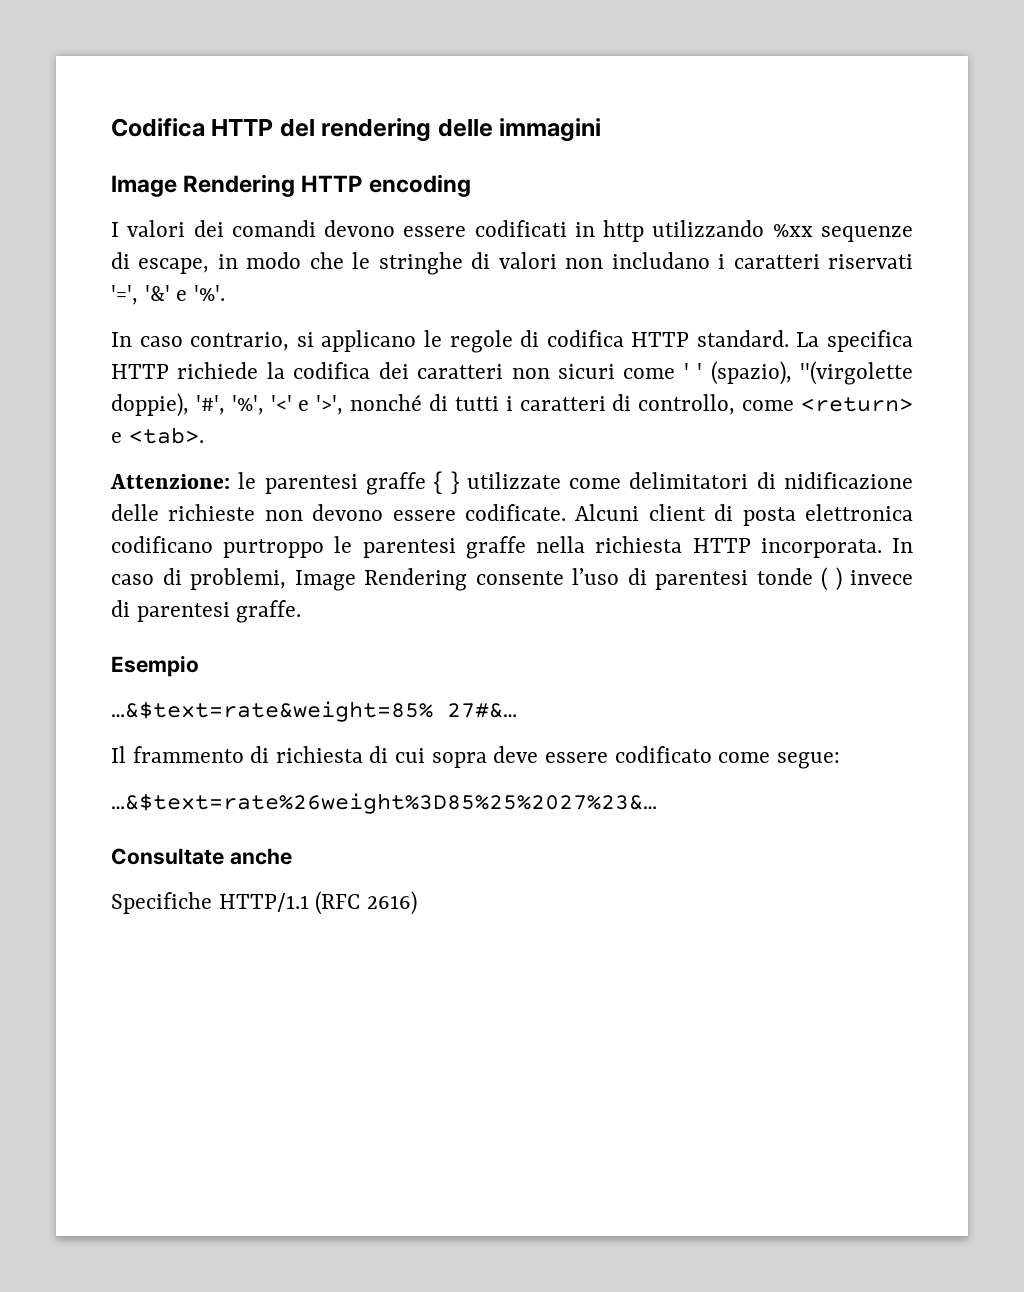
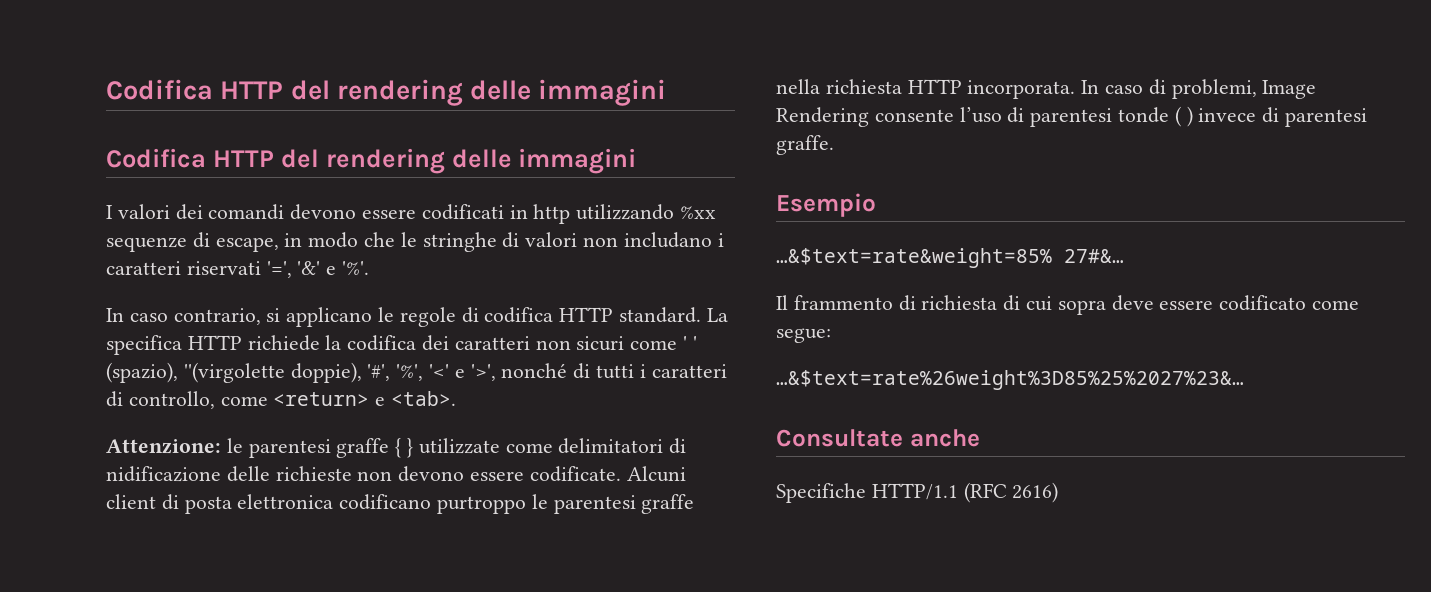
[111,118,602,142] [111,174,471,197] Codifica HTTP del rendering delle immagini // Image Rendering HTTP encoding -> [106,79,667,106] [106,148,637,174] Codifica HTTP del rendering delle immagini // Codifica HTTP del rendering delle immagini

